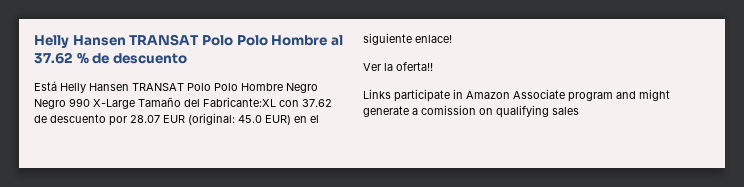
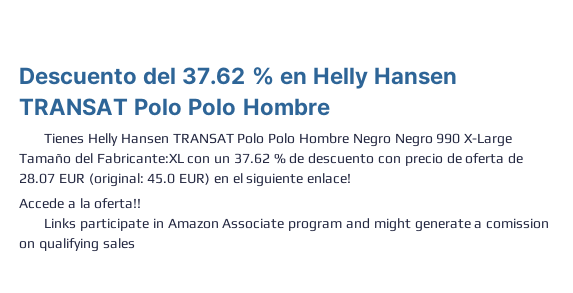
[34,34,343,48] [34,52,187,64] [34,81,57,91] Helly Hansen TRANSAT Polo Polo Hombre al 37.62 % de descuento // Está -> [19,67,458,89] [19,98,330,116] [44,133,85,144] Descuento del 37.62 % en Helly Hansen TRANSAT Polo Polo Hombre // Tienes
[302,99,332,107] [34,114,127,126] 37.62 de descuento por -> [214,153,524,166] un 37.62 % de descuento con precio de oferta de
[363,63,381,71] Ver -> [19,198,76,209] Accede a

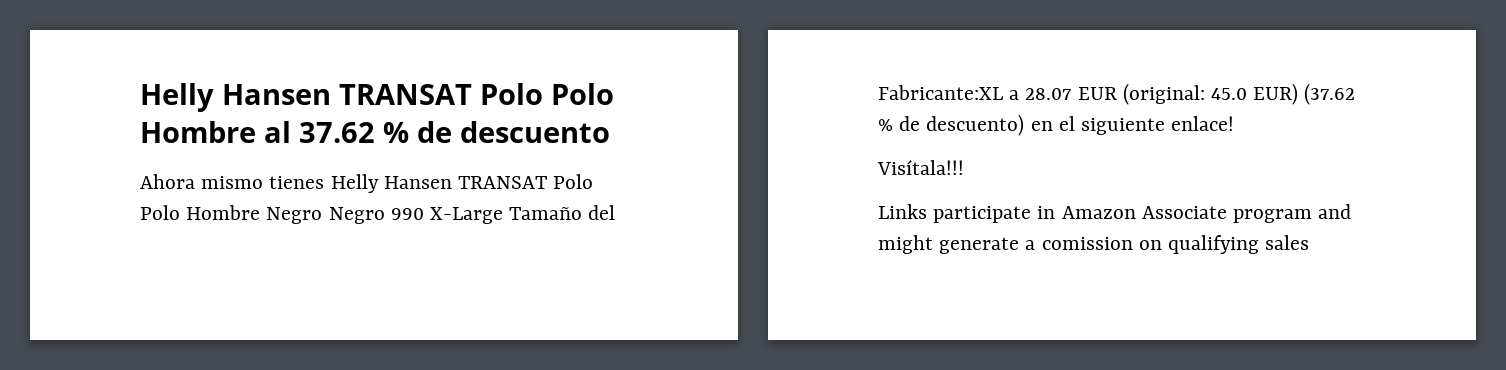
[19,67,458,89] [19,98,330,116] [44,133,85,144] Descuento del 37.62 % en Helly Hansen TRANSAT Polo Polo Hombre // Tienes -> [140,83,614,112] [140,121,610,143] [140,174,325,189] Helly Hansen TRANSAT Polo Polo Hombre al 37.62 % de descuento // Ahora mismo tienes
[187,153,524,166] con un 37.62 % de descuento con precio de oferta de -> [1009,90,1020,100] a
(211, 179) none -> [1304,83,1356,105] [878,114,1025,136] (37.62 % de descuento)
[19,198,142,209] Accede a la oferta!! -> [877,160,964,175] Visítala!!!

